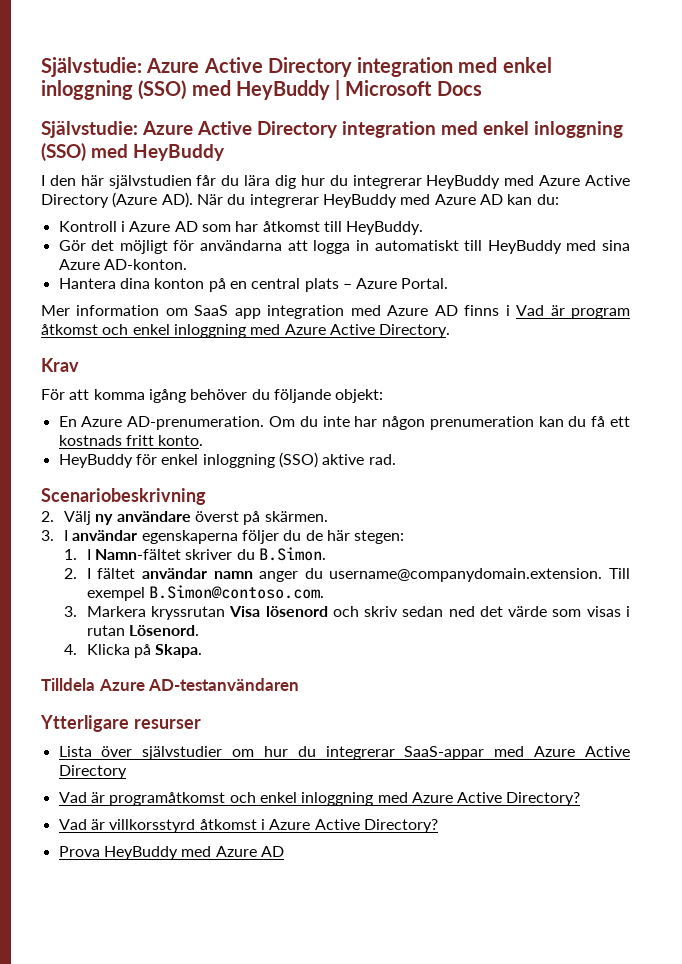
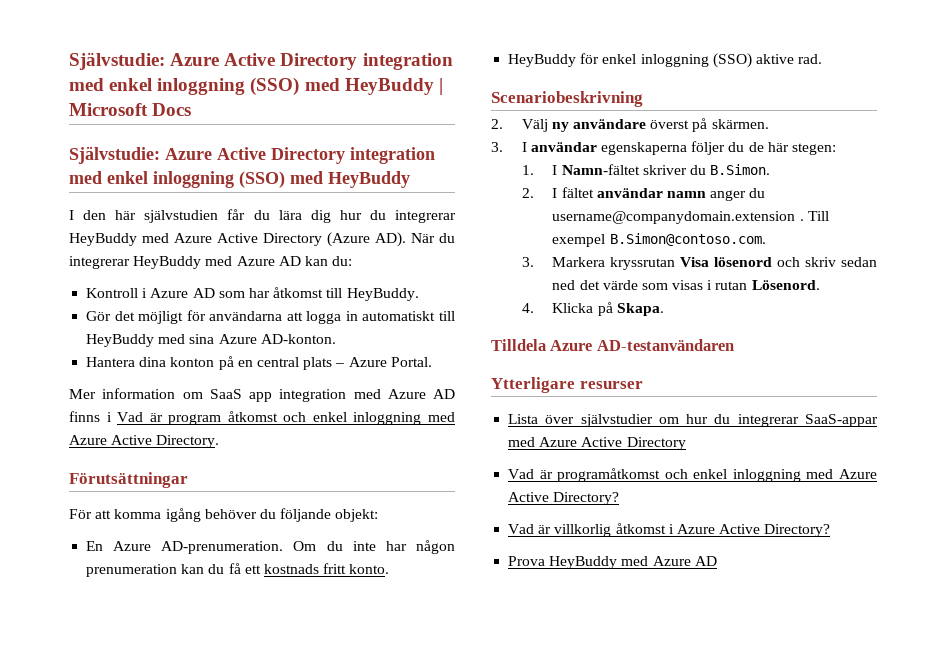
[41,358,79,372] Krav -> [69,472,188,488] Förutsättningar
[329,568,603,582] username@companydomain.extension. -> [552,211,804,224] username@companydomain.extension .
[109,819,196,833] villkorsstyrd -> [554,524,612,537] villkorlig

